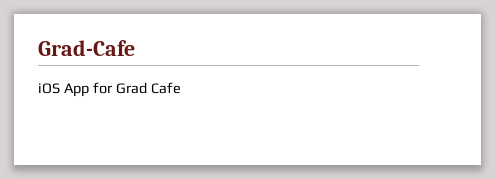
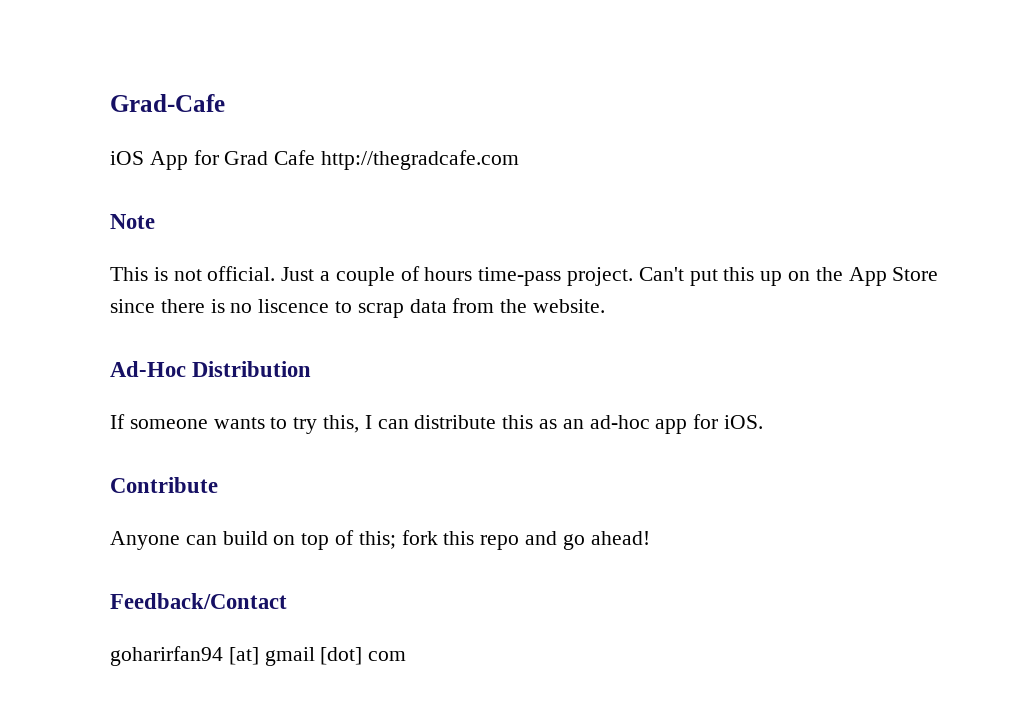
(181, 88) none -> [321,150,520,170] [110,214,155,229] [110,266,939,286] [110,298,606,318] [110,361,312,377] [110,414,764,434] [110,477,218,493] [110,530,650,550] [110,593,287,609] [110,646,407,666] http://thegradcafe.com // Note // This is not official. Just a couple of hours time-pass project. Can't put this up on the App Store since there is no liscence to scrap data from the website. // Ad-Hoc Distribution // If someone wants to try this, I can distribute this as an ad-hoc app for iOS. // Contribute // Anyone can build on top of this; fork this repo and go ahead! // Feedback/Contact // goharirfan94 [at] gmail [dot] com

